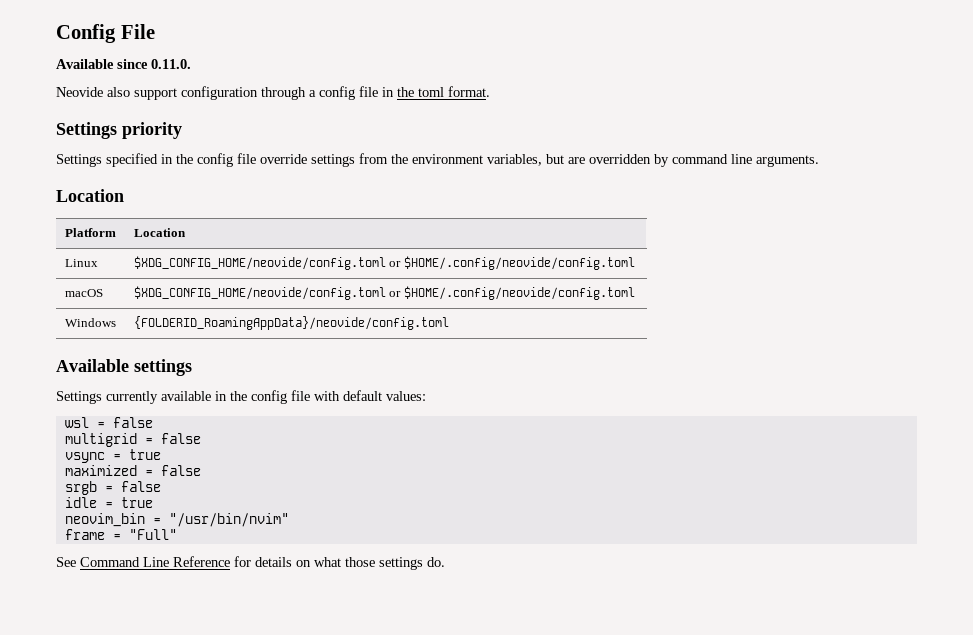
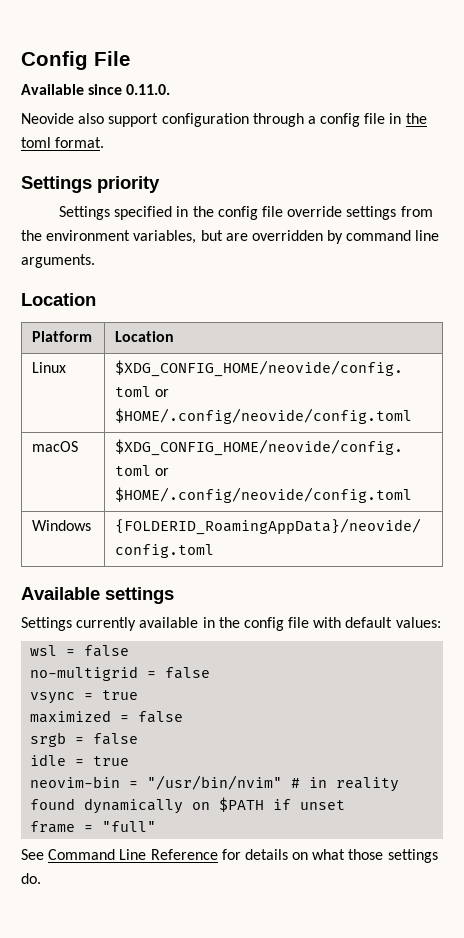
[64,433,137,447] multigrid -> [30,666,139,681] no-multigrid
[64,513,145,527] neovim_bin -> [30,776,121,788] neovim-bin
(289, 520) none -> [291,777,400,792] [30,797,346,814] # in reality found dynamically on $PATH if unset
[128,529,177,540] "Full" -> [102,821,157,832] "full"

